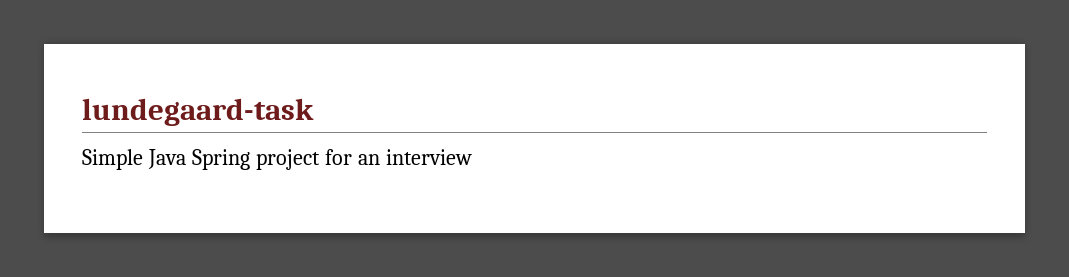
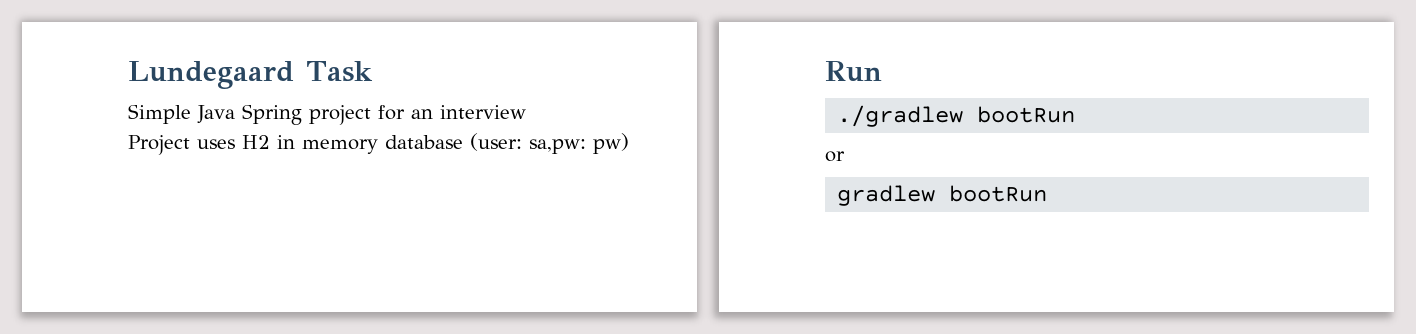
[82,98,314,126] lundegaard-task -> [128,61,373,89] Lundegaard Task
(472, 157) none -> [128,133,629,155] [825,61,882,82] [837,105,1076,127] [825,151,845,162] [837,185,1048,206] // Project uses H2 in memory database (user: sa,pw: pw) // Run // ./gradlew bootRun // or // gradlew bootRun

